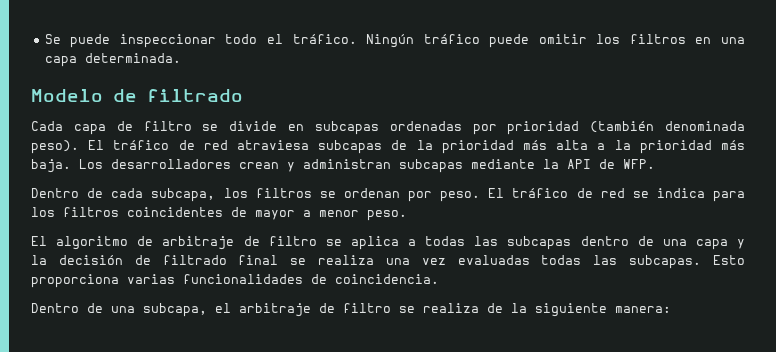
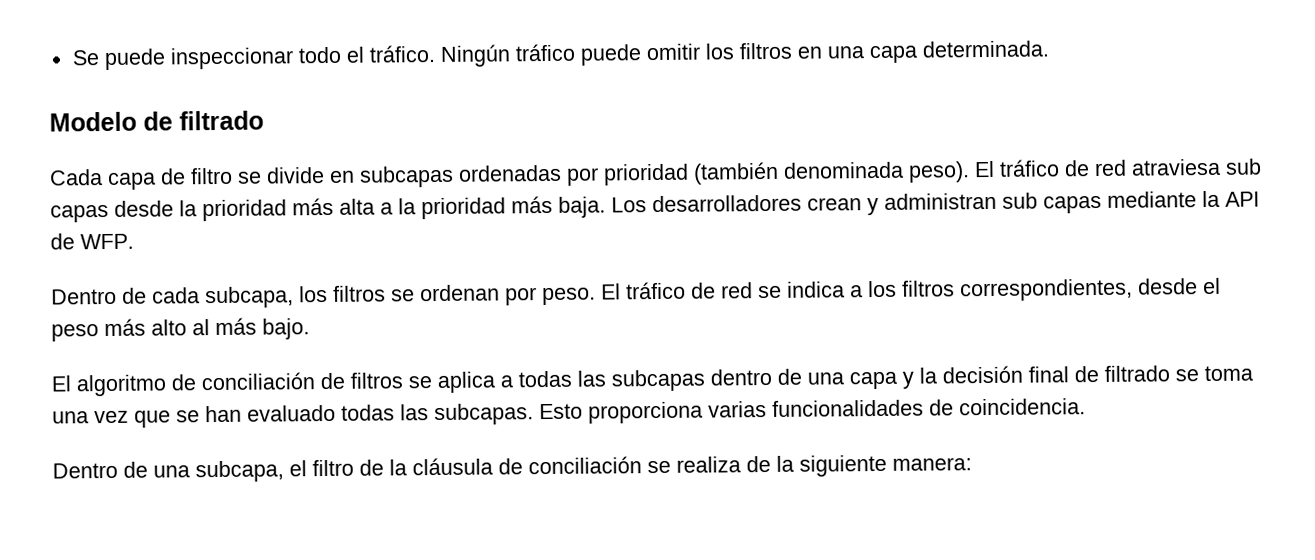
[318,140,408,154] subcapas de -> [1225,158,1262,175] [50,200,174,223] sub capas desde
[399,159,463,173] subcapas -> [1002,192,1102,214] sub capas
[713,191,745,202] [31,207,407,221] para los filtros coincidentes de mayor a menor peso. -> [850,277,1221,302] [51,317,310,342] a los filtros correspondientes, desde el peso más alto al más bajo.
[162,236,317,250] arbitraje de filtro -> [201,372,403,391] conciliación de filtros
[134,255,530,265] de filtrado final se realiza una vez evaluadas -> [1028,365,1253,383] [52,404,336,428] final de filtrado se toma una vez que se han evaluado
[239,303,391,317] arbitraje de filtro -> [312,456,642,477] filtro de la cláusula de conciliación

